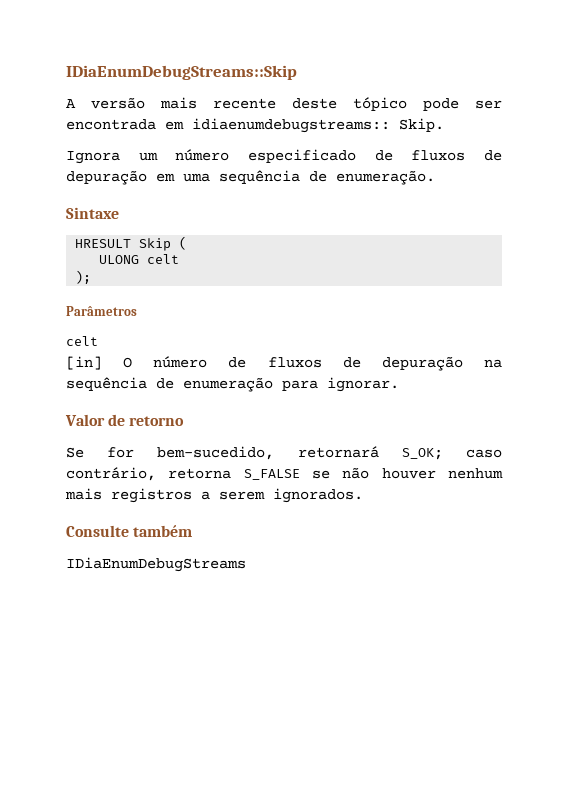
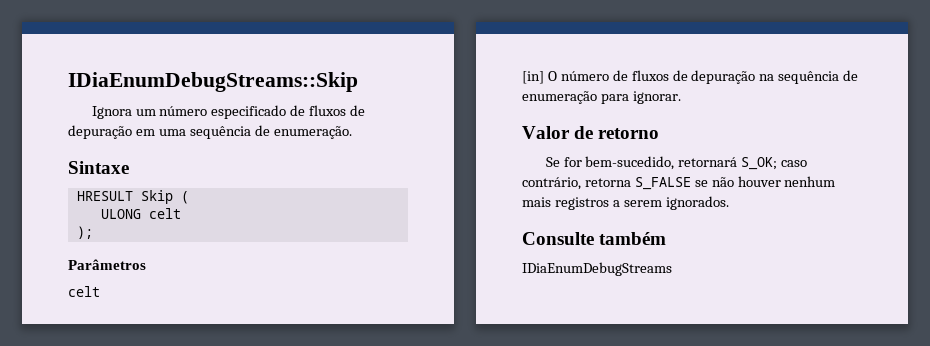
[66,97,502,111] [66,118,444,133] // A versão mais recente deste tópico pode ser encontrada em idiaenumdebugstreams:: Skip. -> (358, 82) none

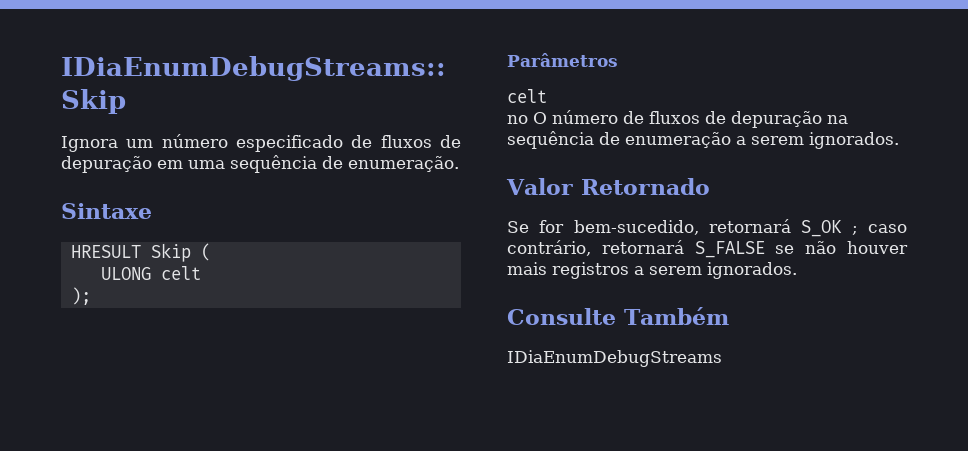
[522,71,544,84] [in] -> [507,115,528,124] no
[600,91,681,104] para ignorar. -> [736,132,899,149] a serem ignorados.
[574,126,660,139] de retorno -> [580,178,710,195] Retornado
[741,157,778,170] S_OK; -> [801,220,858,237] S_OK ;
[584,178,631,187] retorna -> [601,240,684,254] retornará
[784,176,836,187] nenhum -> (908, 247) none
[599,232,667,245] também -> [624,307,729,325] Também

